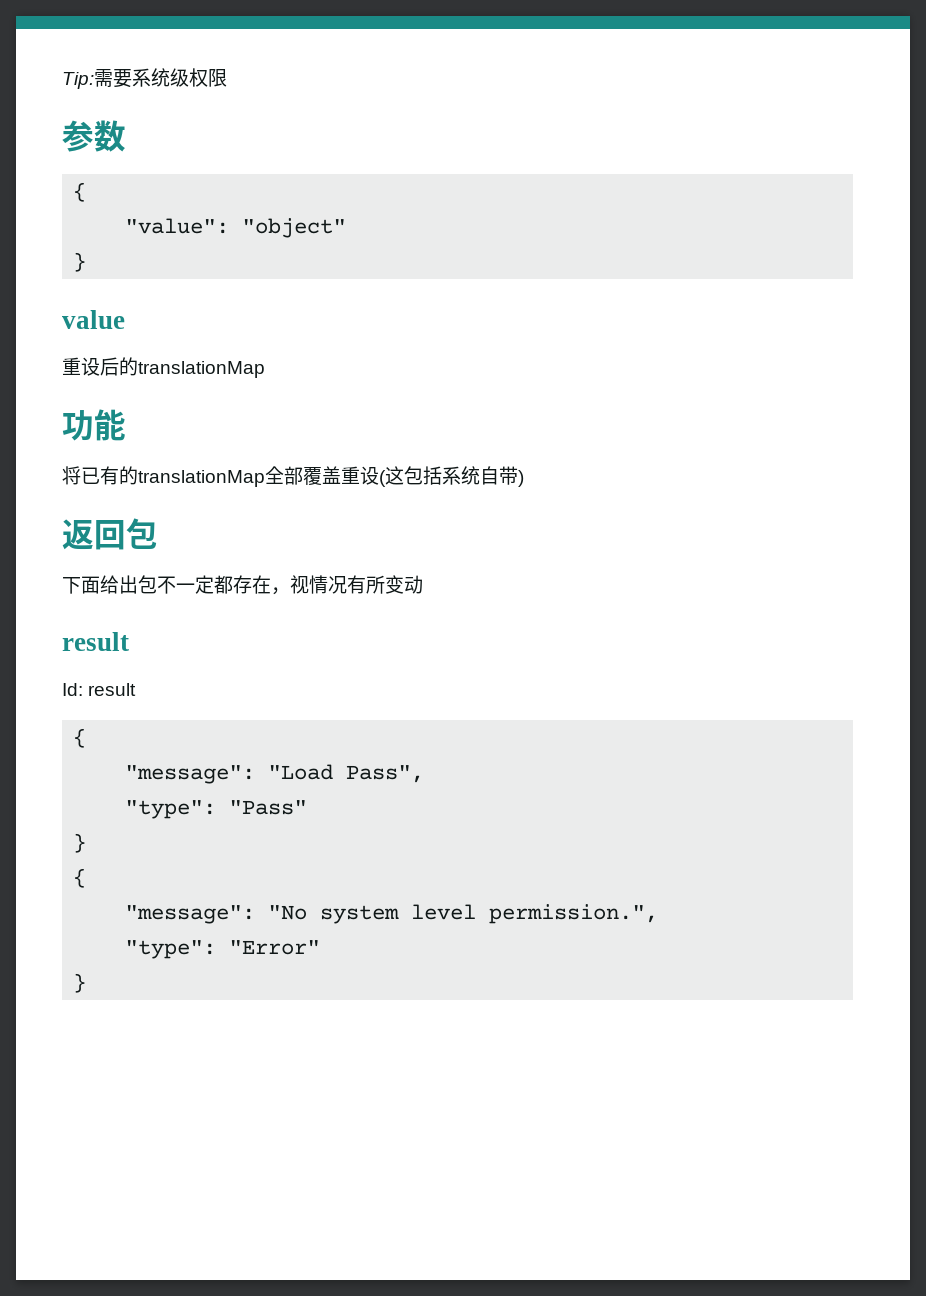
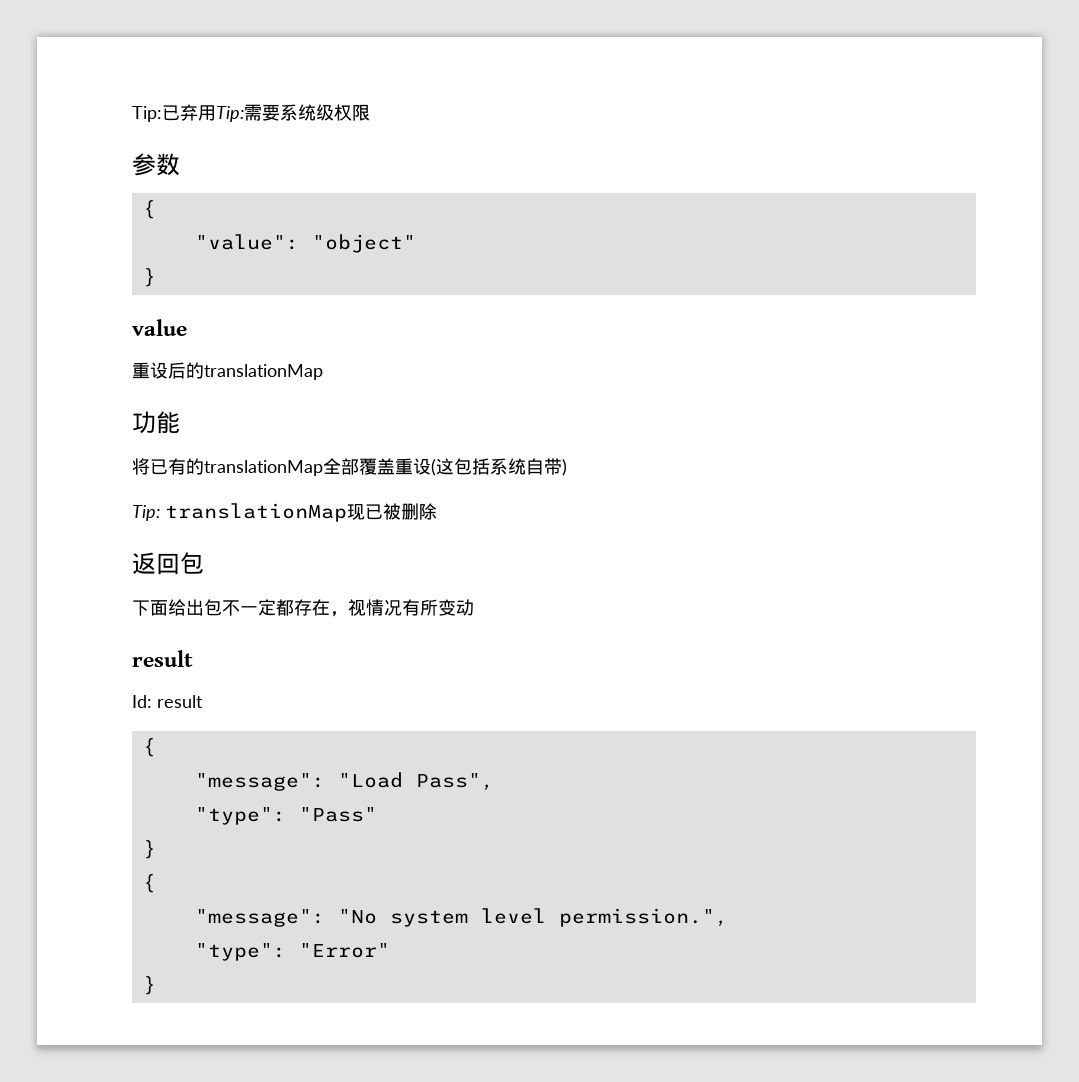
[62,72,94,89] Tip: -> [132,104,244,122] Tip:已弃用Tip:
(524, 478) none -> [132,503,437,522] // Tip: translationMap现已被删除

